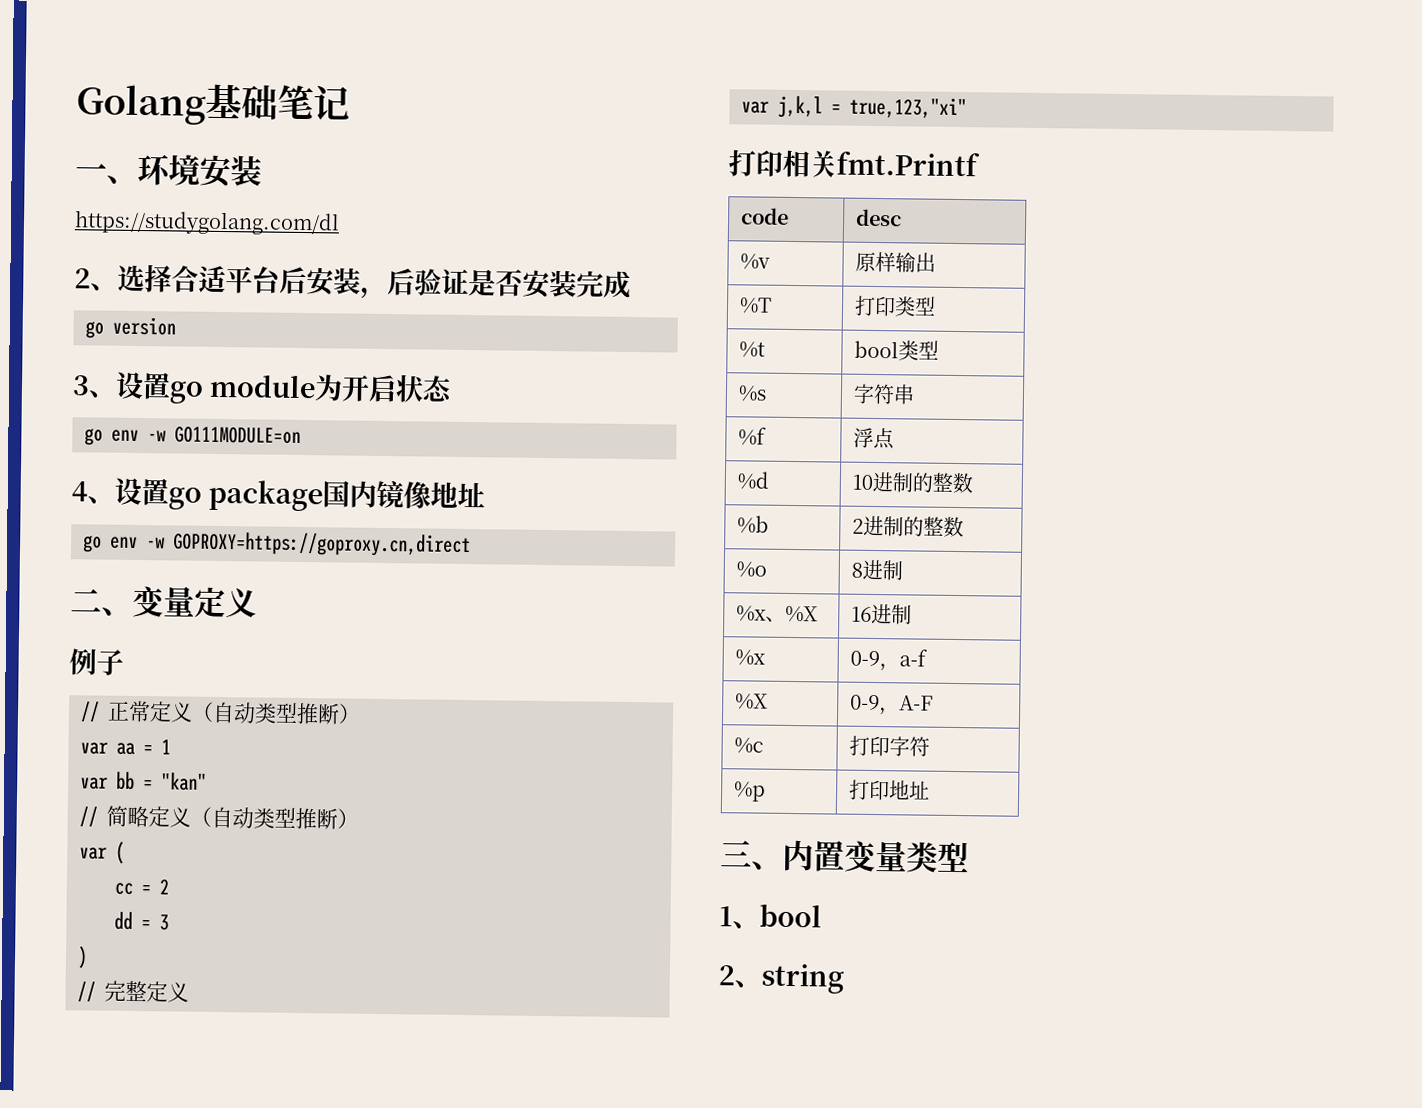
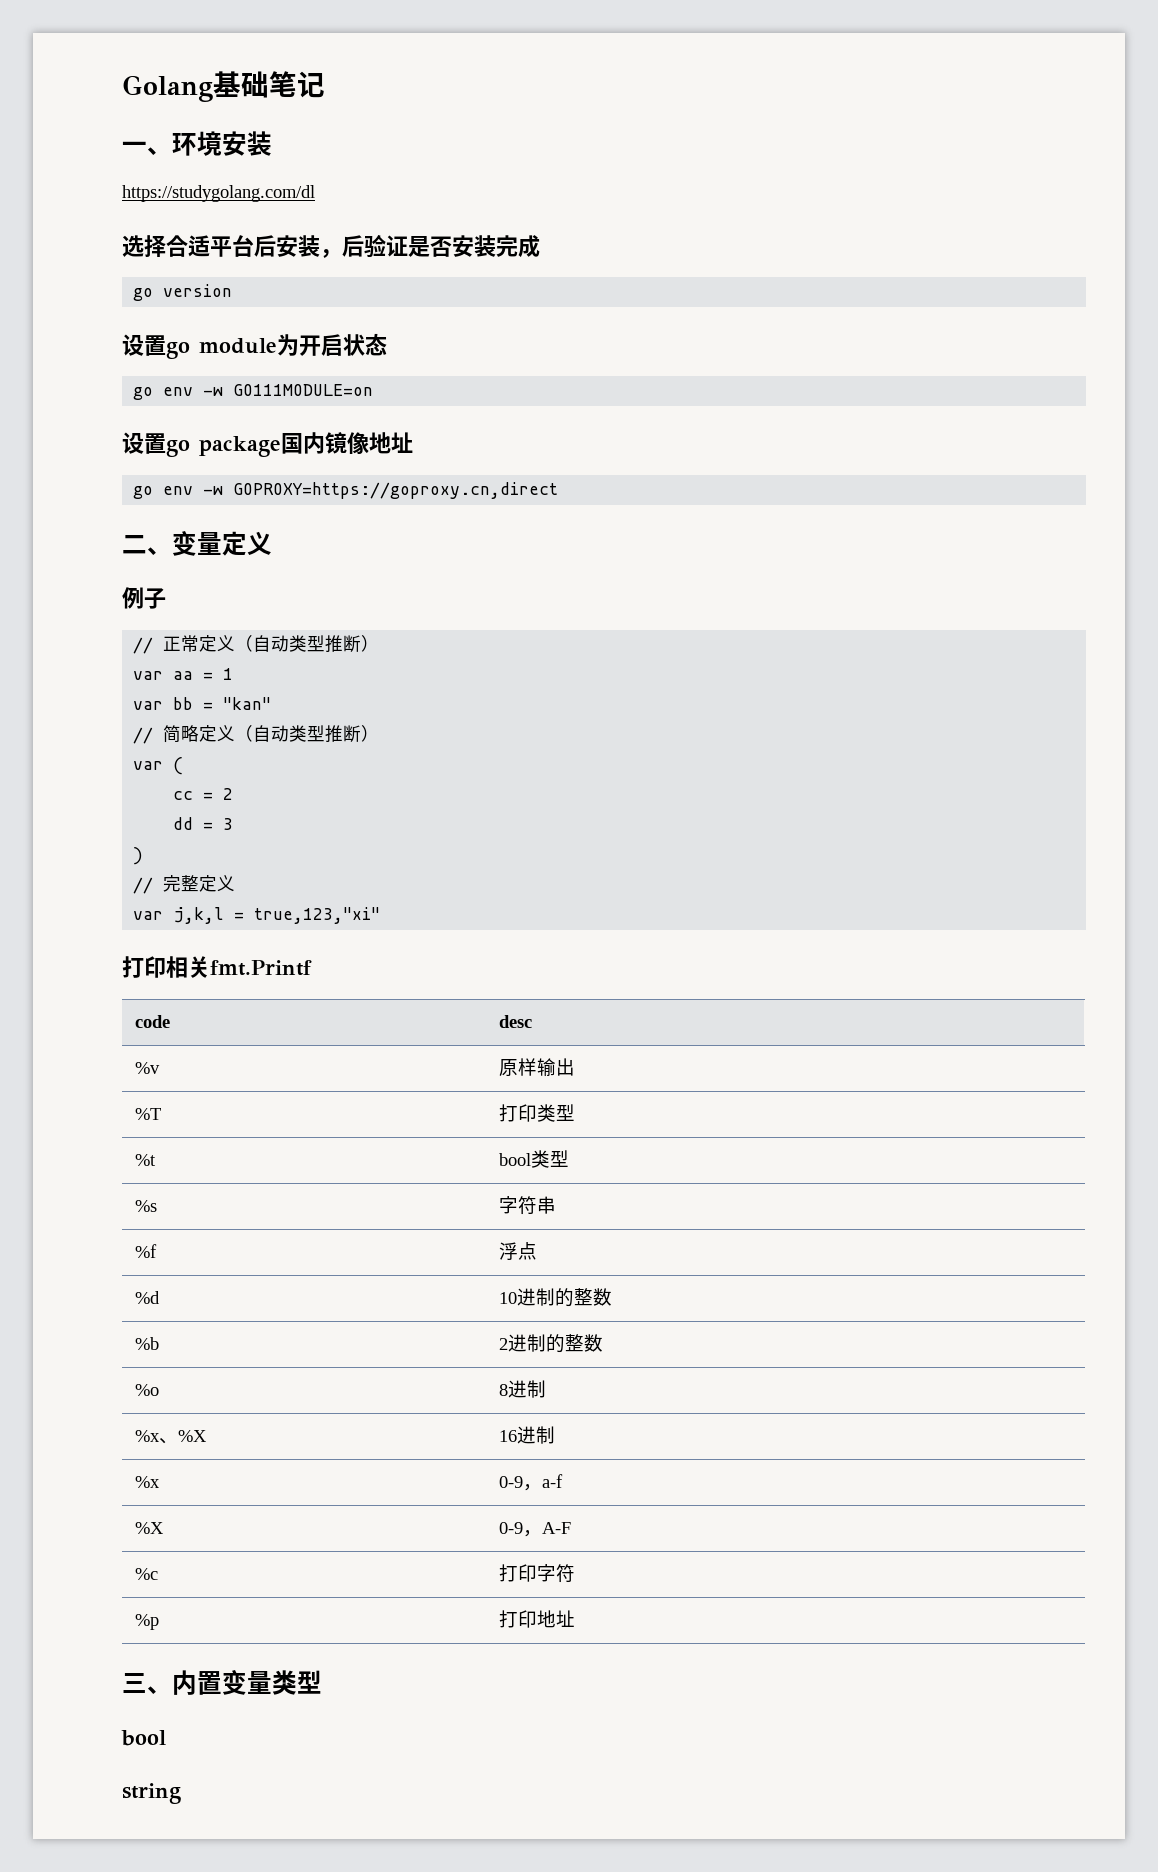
[74,268,118,291] 2、 -> (315, 193) none
[72,375,116,398] 3、 -> (233, 290) none
[71,481,115,504] 4、 -> (374, 390) none
[719,906,760,929] 1、 -> (322, 1682) none
[718,965,762,988] 2、 -> (166, 1738) none

